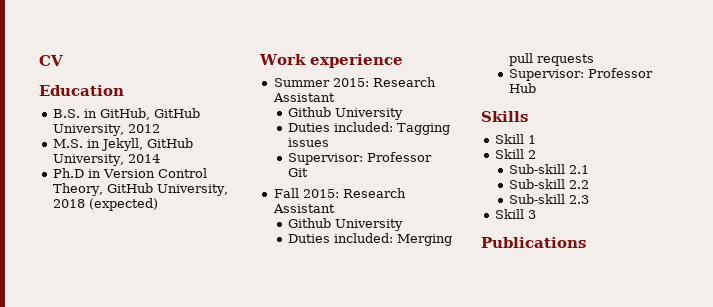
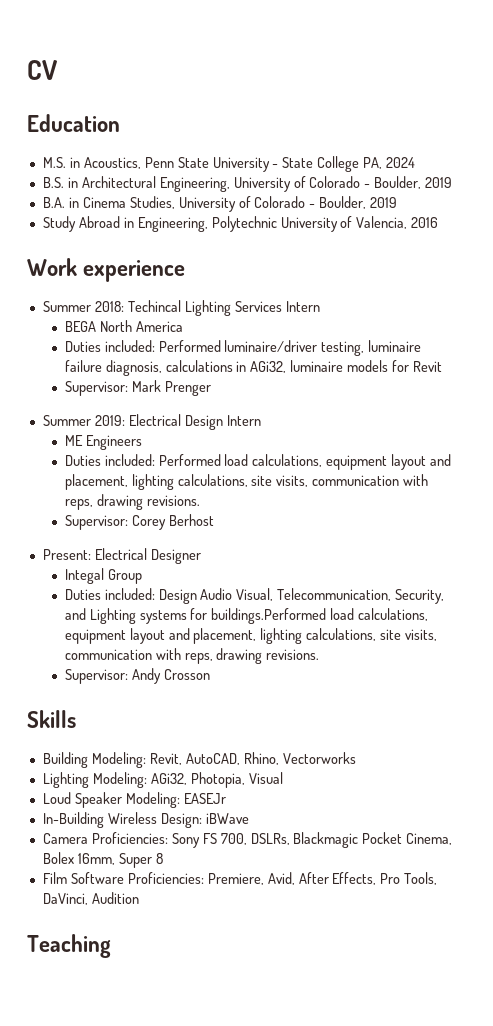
[52,108,200,120] [52,124,160,136] [52,138,193,151] [52,154,160,166] [52,168,207,178] [52,183,228,196] [52,198,158,211] [259,54,403,68] [273,77,436,87] [272,93,335,102] [287,107,403,120] [287,122,450,135] [287,138,329,147] [287,152,432,165] [287,168,308,177] [273,188,406,198] [272,204,335,213] [287,218,403,231] [287,233,452,246] [508,53,594,66] [508,68,653,81] [508,83,536,93] [481,111,528,122] [494,134,536,144] [494,149,536,159] [508,164,589,174] [508,179,589,189] [508,194,589,204] [494,209,536,219] [481,237,586,248] B.S. in GitHub, GitHub University, 2012 // M.S. in Jekyll, GitHub University, 2014 // Ph.D in Version Control Theory, GitHub University, 2018 (expected) // Work experience // Summer 2015: Research Assistant // Github University // Duties included: Tagging issues // Supervisor: Professor Git // Fall 2015: Research Assistant // Github University // Duties included: Merging pull requests // Supervisor: Professor Hub // Skills // Skill 1 // Skill 2 // Sub-skill 2.1 // Sub-skill 2.2 // Sub-skill 2.3 // Skill 3 // Publications -> [42,156,416,172] [42,176,453,192] [42,196,398,212] [42,216,439,232] [27,258,186,282] [42,300,320,316] [64,320,183,332] [64,340,422,356] [64,360,443,376] [64,380,211,396] [42,414,261,430] [64,435,142,450] [64,454,452,470] [64,474,429,490] [64,494,200,510] [64,514,214,530] [42,548,201,564] [64,568,142,584] [64,588,445,604] [64,608,429,624] [64,628,438,644] [64,648,320,664] [64,668,210,684] [27,710,76,728] [42,752,356,768] [42,772,283,788] [42,792,226,808] [42,812,249,828] [42,832,453,848] [42,852,163,868] [42,872,438,885] [42,892,139,905] [27,934,111,958] M.S. in Acoustics, Penn State University - State College PA, 2024 // B.S. in Architectural Engineering, University of Colorado - Boulder, 2019 // B.A. in Cinema Studies, University of Colorado - Boulder, 2019 // Study Abroad in Engineering, Polytechnic University of Valencia, 2016 // Work experience // Summer 2018: Techincal Lighting Services Intern // BEGA North America // Duties included: Performed luminaire/driver testing, luminaire failure diagnosis, calculations in AGi32, luminaire models for Revit // Supervisor: Mark Prenger // Summer 2019: Electrical Design Intern // ME Engineers // Duties included: Performed load calculations, equipment layout and placement, lighting calculations, site visits, communication with reps, drawing revisions. // Supervisor: Corey Berhost // Present: Electrical Designer // Integal Group // Duties included: Design Audio Visual, Telecommunication, Security, and Lighting systems for buildings.Performed load calculations, equipment layout and placement, lighting calculations, site visits, communication with reps, drawing revisions. // Supervisor: Andy Crosson // Skills // Building Modeling: Revit, AutoCAD, Rhino, Vectorworks // Lighting Modeling: AGi32, Photopia, Visual // Loud Speaker Modeling: EASEJr // In-Building Wireless Design: iBWave // Camera Proficiencies: Sony FS 700, DSLRs, Blackmagic Pocket Cinema, Bolex 16mm, Super 8 // Film Software Proficiencies: Premiere, Avid, After Effects, Pro Tools, DaVinci, Audition // Teaching

